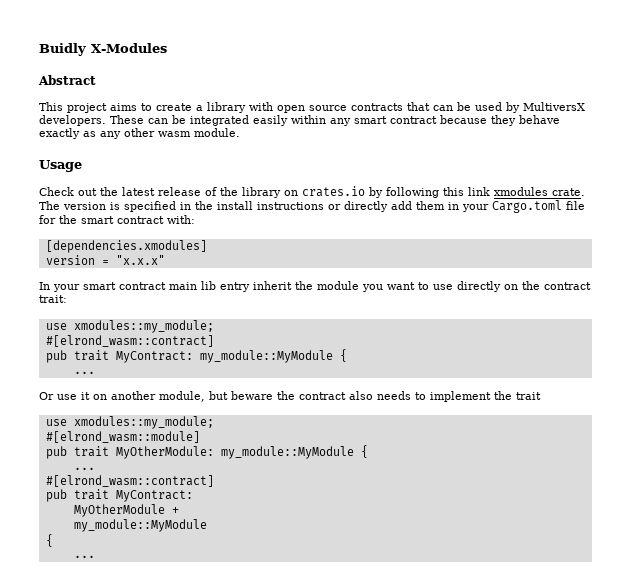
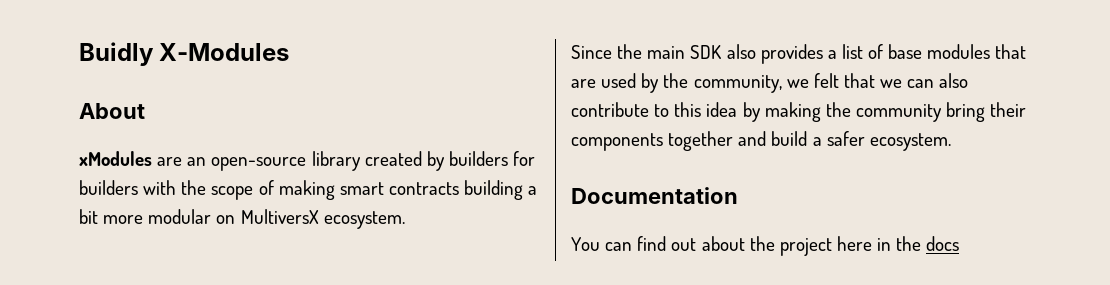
[38,75,96,85] [39,102,585,113] [39,115,560,126] [39,128,240,139] [39,160,82,172] [39,186,585,198] [39,200,585,213] [39,215,195,224] [45,240,207,253] [45,255,165,265] [39,281,591,292] [39,295,67,303] [45,320,214,333] [45,335,214,347] [45,349,347,363] [73,371,95,374] [39,391,541,402] [45,416,214,429] [45,431,200,443] [45,445,368,459] [73,467,95,470] [45,475,214,487] [45,489,193,502] [73,504,179,517] [73,519,207,532] [45,534,53,547] [73,555,95,558] Abstract // This project aims to create a library with open source contracts that can be used by MultiversX developers. These can be integrated easily within any smart contract because they behave exactly as any other wasm module. // Usage // Check out the latest release of the library on crates.io by following this link xmodules crate. The version is specified in the install instructions or directly add them in your Cargo.toml file for the smart contract with: // [dependencies.xmodules] // version = "x.x.x" // In your smart contract main lib entry inherit the module you want to use directly on the contract trait: // use xmodules::my_module; // #[elrond_wasm::contract] // pub trait MyContract: my_module::MyModule { // ... // Or use it on another module, but beware the contract also needs to implement the trait // use xmodules::my_module; // #[elrond_wasm::module] // pub trait MyOtherModule: my_module::MyModule { // ... // #[elrond_wasm::contract] // pub trait MyContract: // MyOtherModule + // my_module::MyModule // { // ... -> [79,103,145,119] [79,151,536,171] [79,180,538,200] [79,209,405,229] [571,44,1027,64] [571,73,969,93] [571,102,1027,122] [571,131,951,151] [571,187,738,204] [571,236,960,256] About // xModules are an open-source library created by builders for builders with the scope of making smart contracts building a bit more modular on MultiversX ecosystem. // Since the main SDK also provides a list of base modules that are used by the community, we felt that we can also contribute to this idea by making the community bring their components together and build a safer ecosystem. // Documentation // You can find out about the project here in the docs

